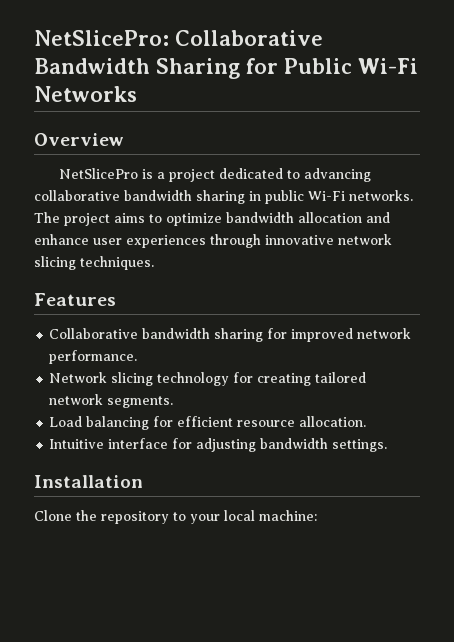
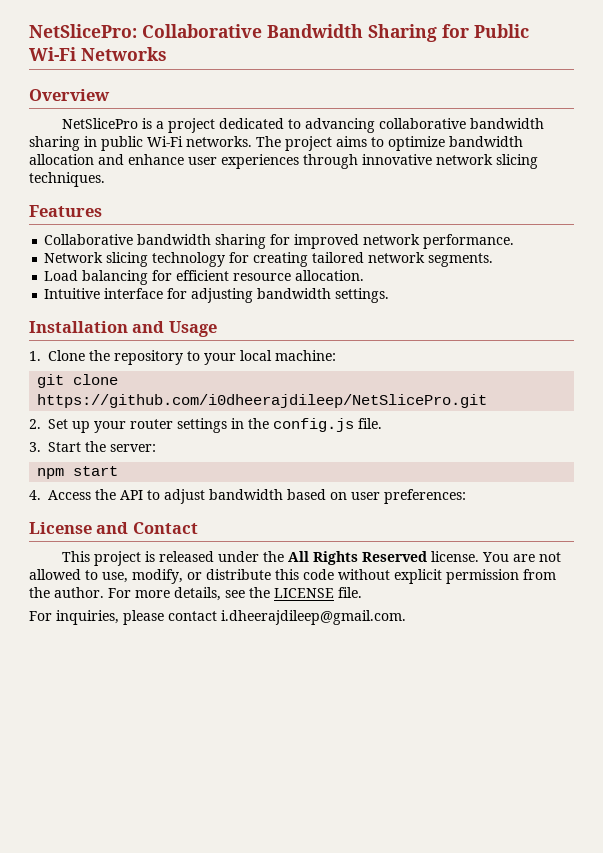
(143, 481) // -> [132,321,217,337] [29,351,41,361] and Usage // 1.
(317, 515) none -> [37,374,119,388] [37,394,488,408] [29,418,383,433] [29,441,157,452] [37,466,119,479] [29,489,467,504] [29,522,198,534] [62,551,562,566] [29,569,556,584] [29,587,362,601] [29,610,406,625] // git clone https://github.com/i0dheerajdileep/NetSlicePro.git // 2. Set up your router settings in the config.js file. // 3. Start the server: // npm start // 4. Access the API to adjust bandwidth based on user preferences: // License and Contact // This project is released under the All Rights Reserved license. You are not allowed to use, modify, or distribute this code without explicit permission from the author. For more details, see the LICENSE file. // For inquiries, please contact i.dheerajdileep@gmail.com.

